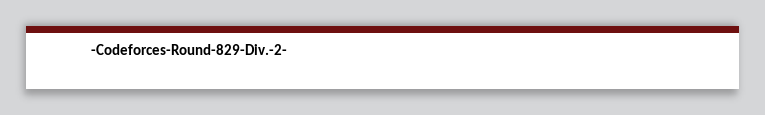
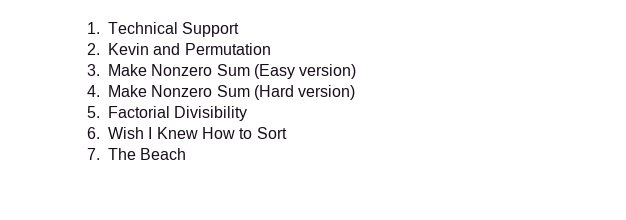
[91,44,287,55] -Codeforces-Round-829-Div.-2- -> [87,22,240,37] [87,43,271,55] [87,64,357,79] [87,85,356,100] [87,106,248,121] [87,127,287,139] [87,148,187,160] 1. Technical Support // 2. Kevin and Permutation // 3. Make Nonzero Sum (Easy version) // 4. Make Nonzero Sum (Hard version) // 5. Factorial Divisibility // 6. Wish I Knew How to Sort // 7. The Beach

